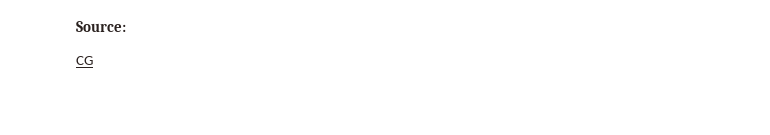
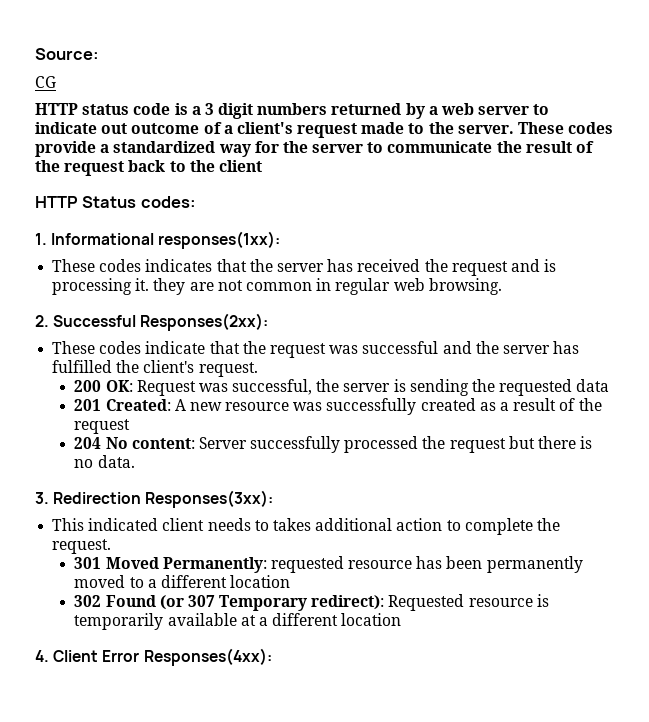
(93, 60) none -> [35,103,550,119] [35,122,614,138] [35,141,595,157] [35,160,262,176] [35,196,196,208] [35,231,281,249] [52,259,557,276] [52,278,502,295] [35,313,269,331] [52,341,580,358] [52,360,258,377] [74,379,610,396] [74,398,602,415] [74,419,131,434] [74,436,593,453] [74,455,135,468] [35,490,274,508] [52,518,560,535] [52,539,112,554] [74,556,583,573] [74,575,291,588] [74,594,549,611] [74,613,402,630] [35,648,272,666] // HTTP status code is a 3 digit numbers returned by a web server to indicate out outcome of a client's request made to the server. These codes provide a standardized way for the server to communicate the result of the request back to the client // HTTP Status codes: // 1. Informational responses(1xx): // These codes indicates that the server has received the request and is processing it. they are not common in regular web browsing. // 2. Successful Responses(2xx): // These codes indicate that the request was successful and the server has fulfilled the client's request. // 200 OK: Request was successful, the server is sending the requested data // 201 Created: A new resource was successfully created as a result of the request // 204 No content: Server successfully processed the request but there is no data. // 3. Redirection Responses(3xx): // This indicated client needs to takes additional action to complete the request. // 301 Moved Permanently: requested resource has been permanently moved to a different location // 302 Found (or 307 Temporary redirect): Requested resource is temporarily available at a different location // 4. Client Error Responses(4xx):

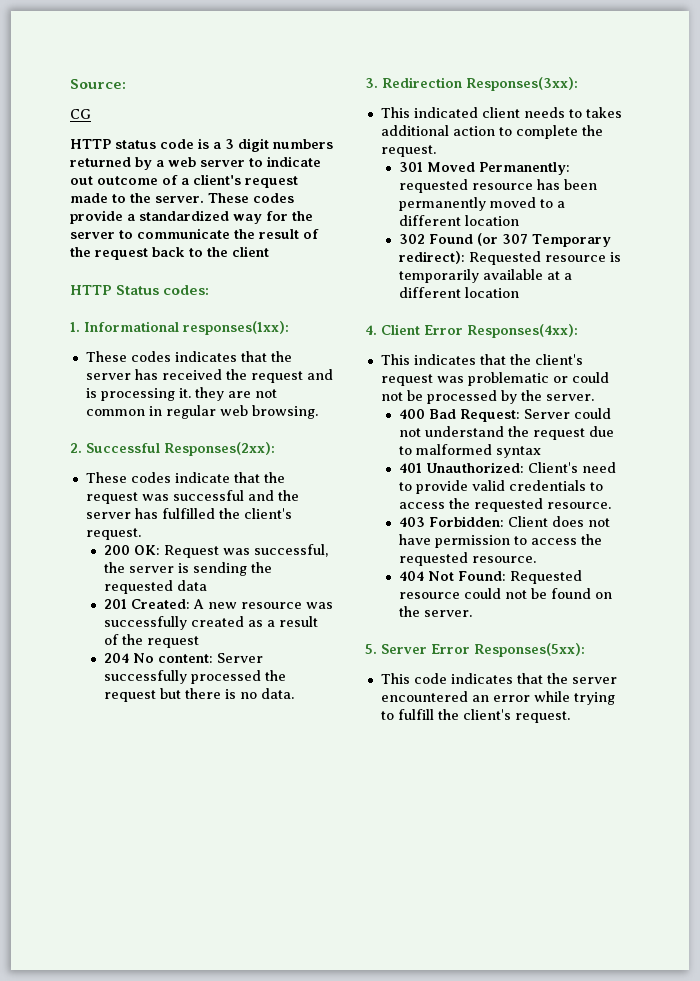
(272, 657) none -> [380,354,583,365] [380,372,609,386] [380,390,594,404] [398,408,611,422] [398,426,614,440] [398,444,541,458] [398,462,616,473] [398,480,603,494] [398,498,611,512] [398,516,610,527] [398,534,602,548] [398,552,536,566] [398,570,582,584] [398,588,612,599] [398,606,472,617] [365,643,585,657] [380,673,617,684] [380,691,615,705] [380,709,570,723] // This indicates that the client's request was problematic or could not be processed by the server. // 400 Bad Request: Server could not understand the request due to malformed syntax // 401 Unauthorized: Client's need to provide valid credentials to access the requested resource. // 403 Forbidden: Client does not have permission to access the requested resource. // 404 Not Found: Requested resource could not be found on the server. // 5. Server Error Responses(5xx): // This code indicates that the server encountered an error while trying to fulfill the client's request.

